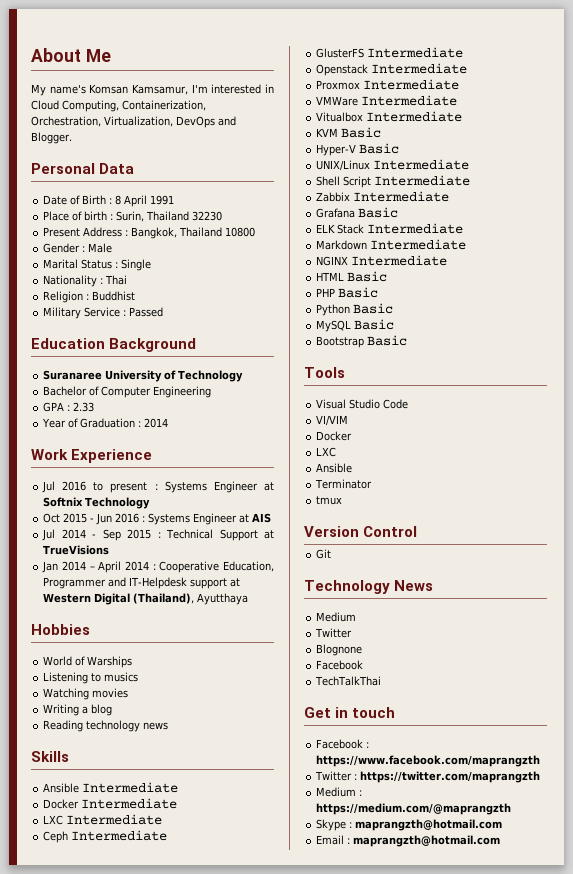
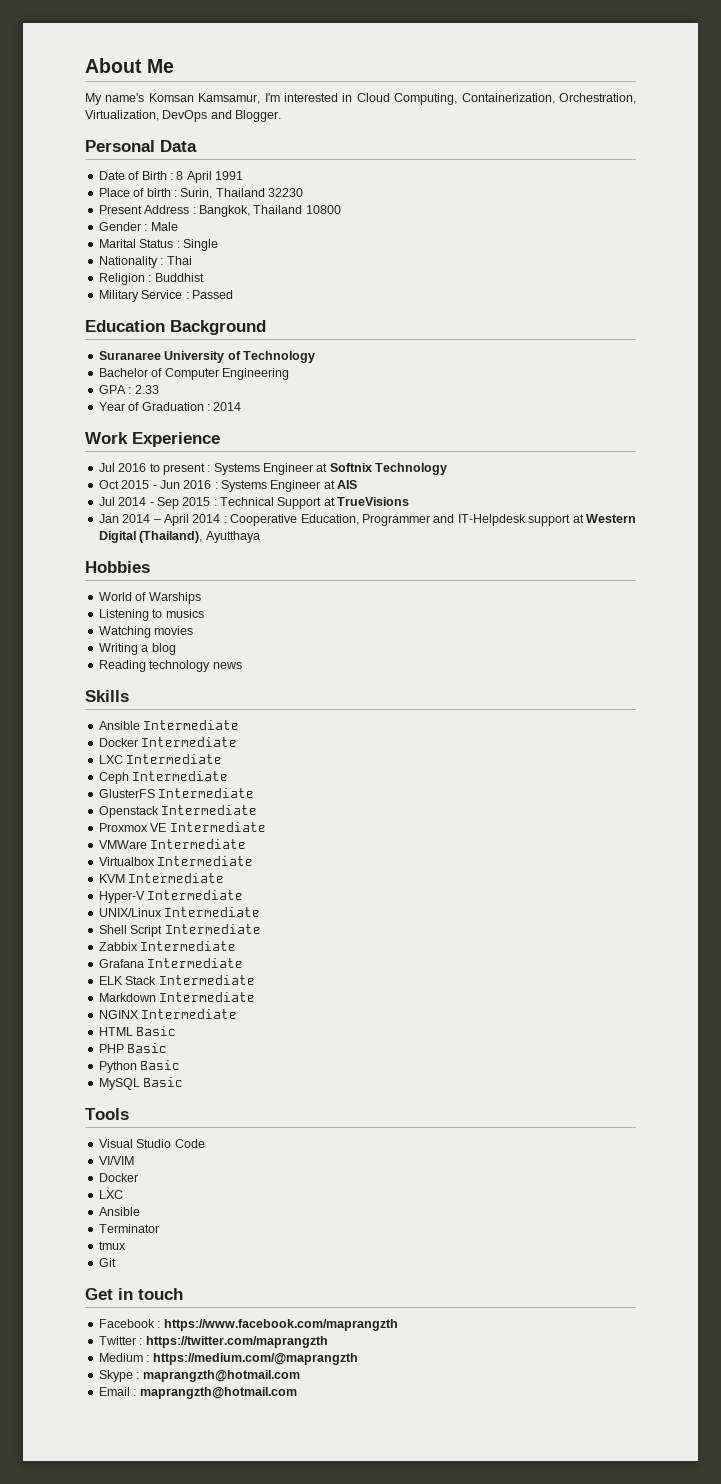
(361, 85) none -> [150,823,167,832] VE
[316,112,364,122] Vitualbox -> [98,857,155,866] Virtualbox
[341,127,382,138] Basic -> [128,873,225,883] Intermediate
[359,143,400,154] Basic -> [147,890,244,900] Intermediate
[358,207,399,218] Basic -> [147,958,244,968] Intermediate
[316,335,408,348] // Bootstrap Basic -> (184, 1082) none
[304,526,418,537] // Version Control -> (126, 1245) none
[304,580,434,594] [316,612,357,622] [315,628,353,638] [316,644,363,656] [316,660,364,670] [315,676,382,686] // Technology News // Medium // Twitter // Blognone // Facebook // TechTalkThai -> (116, 1262) none

